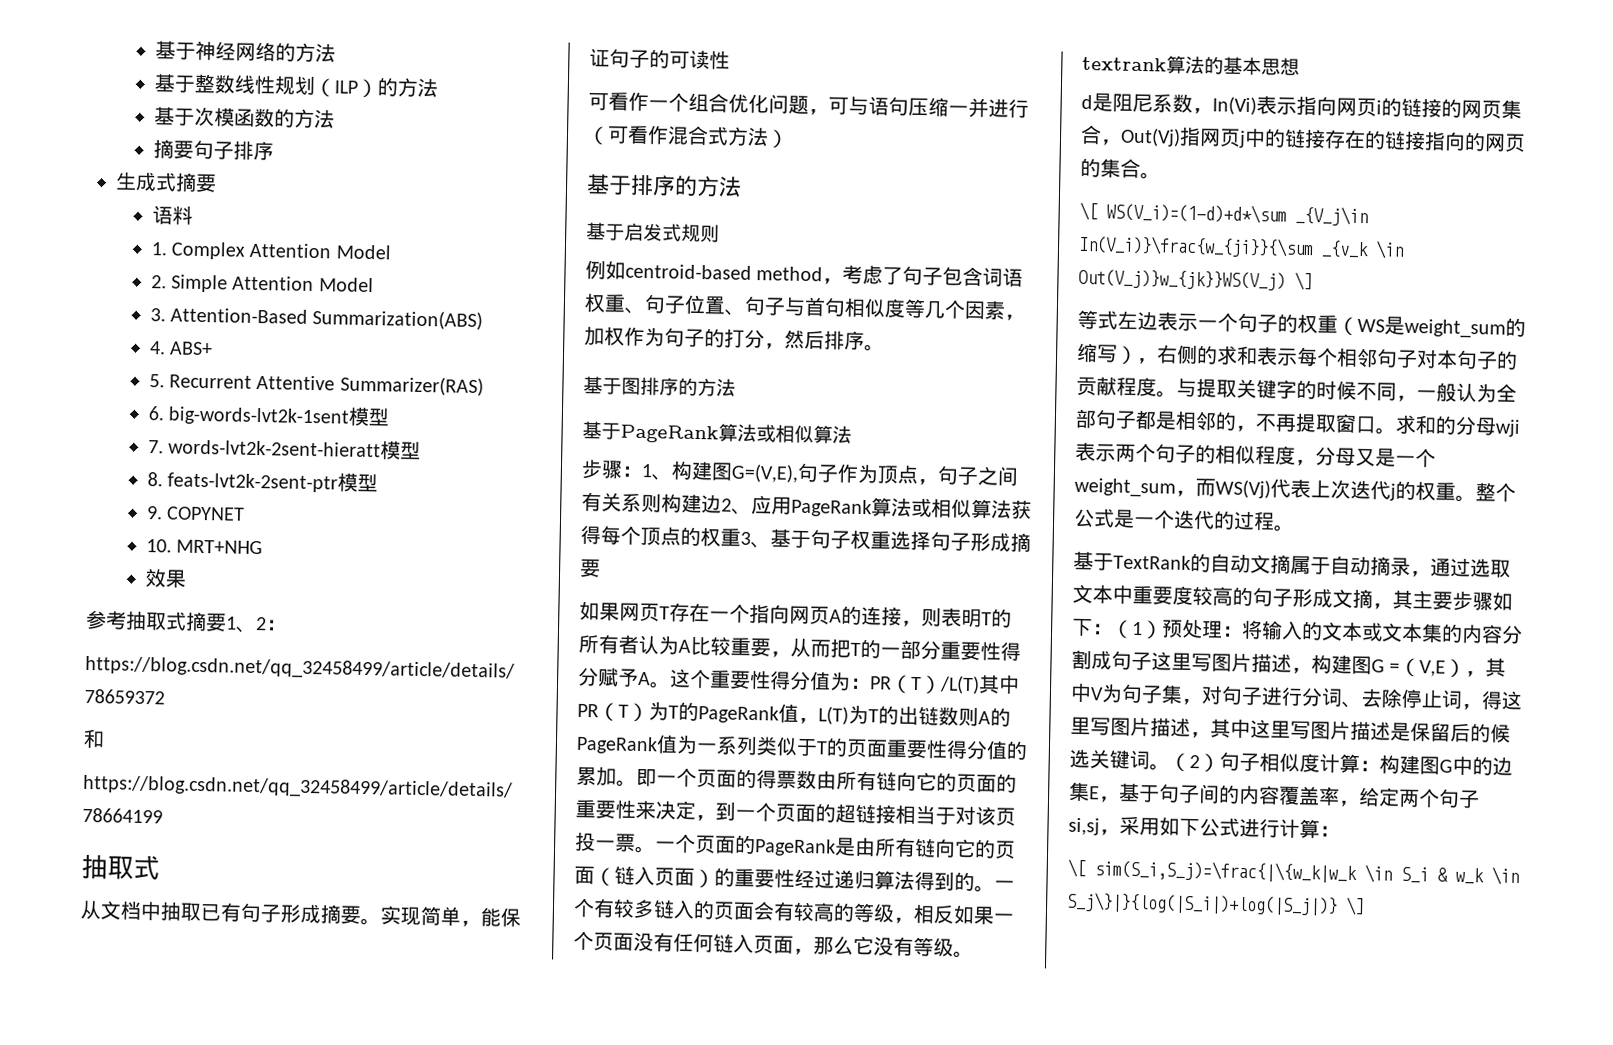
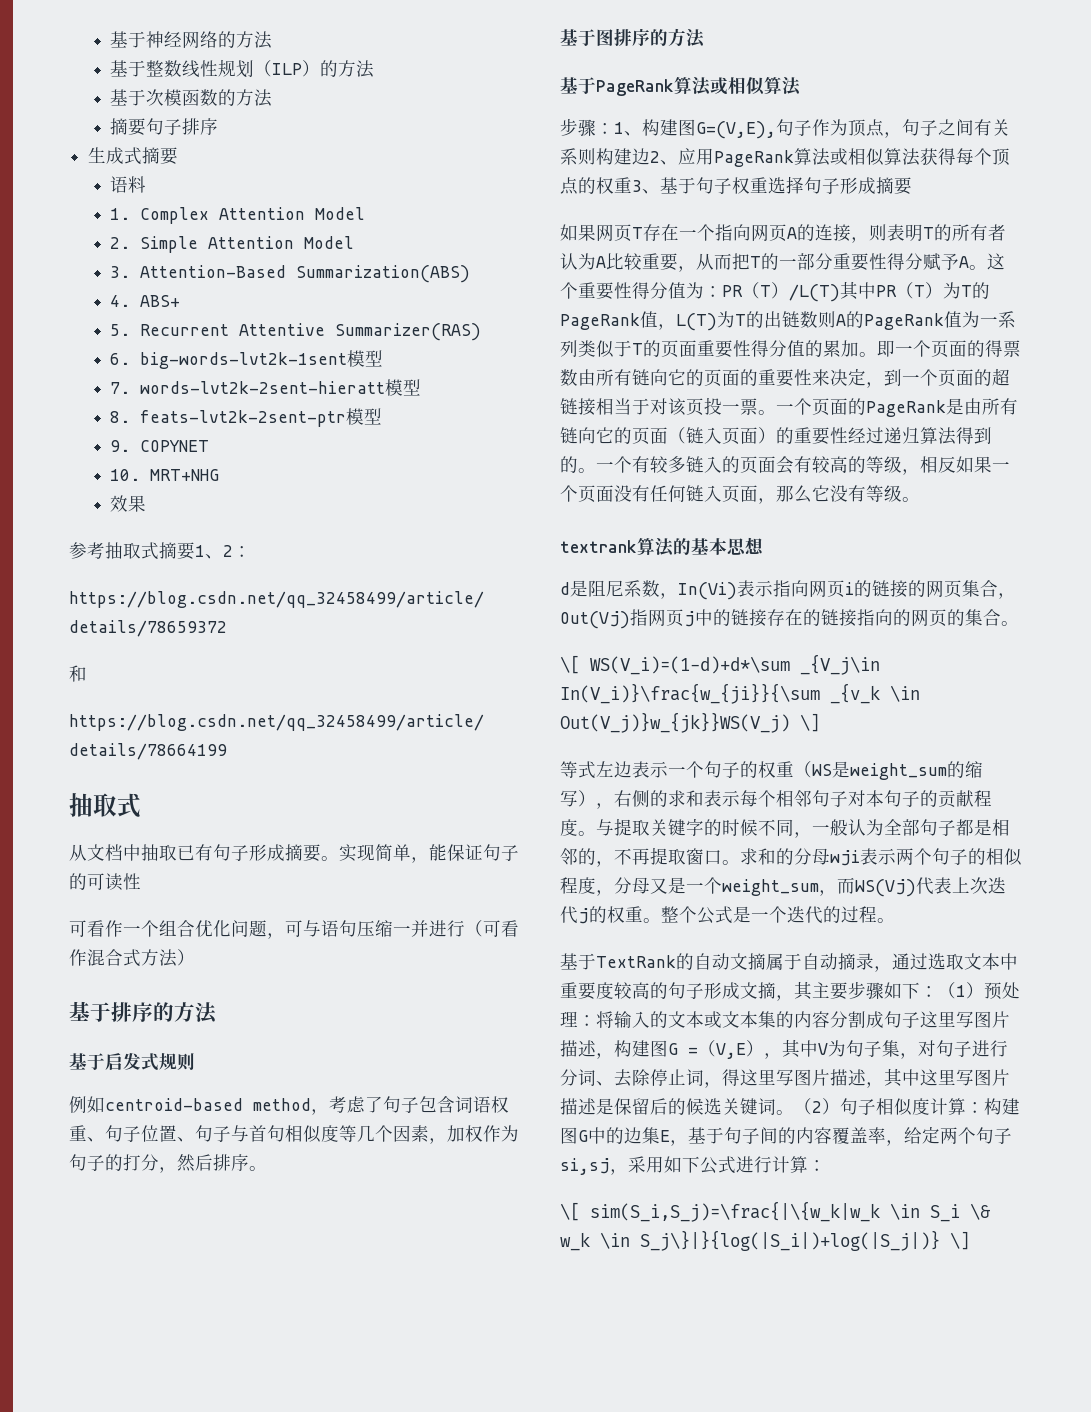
[1436,867,1448,882] & -> [970,1203,990,1220] \&

